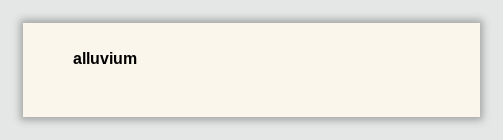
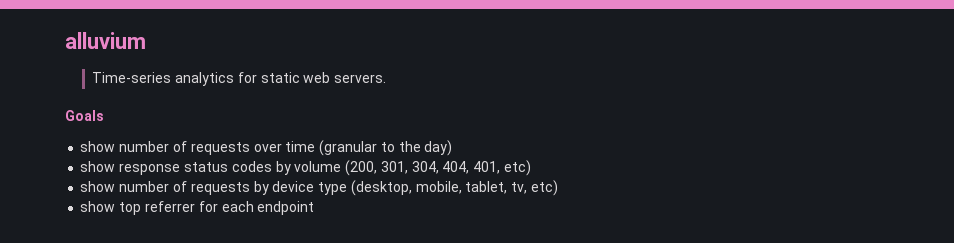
(137, 58) none -> [92,72,387,86] [65,110,104,121] [80,140,453,156] [80,160,531,176] [80,180,558,196] [80,201,315,215] // Time-series analytics for static web servers. // Goals // show number of requests over time (granular to the day) // show response status codes by volume (200, 301, 304, 404, 401, etc) // show number of requests by device type (desktop, mobile, tablet, tv, etc) // show top referrer for each endpoint

